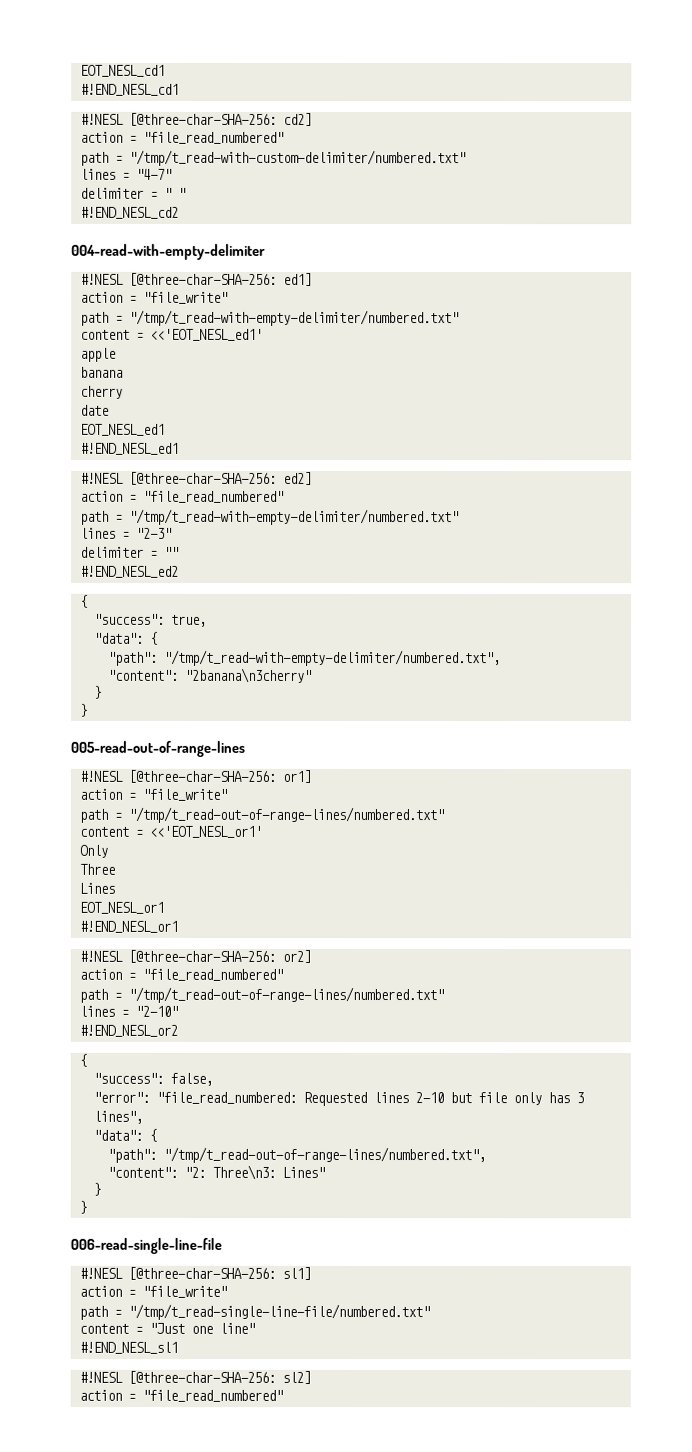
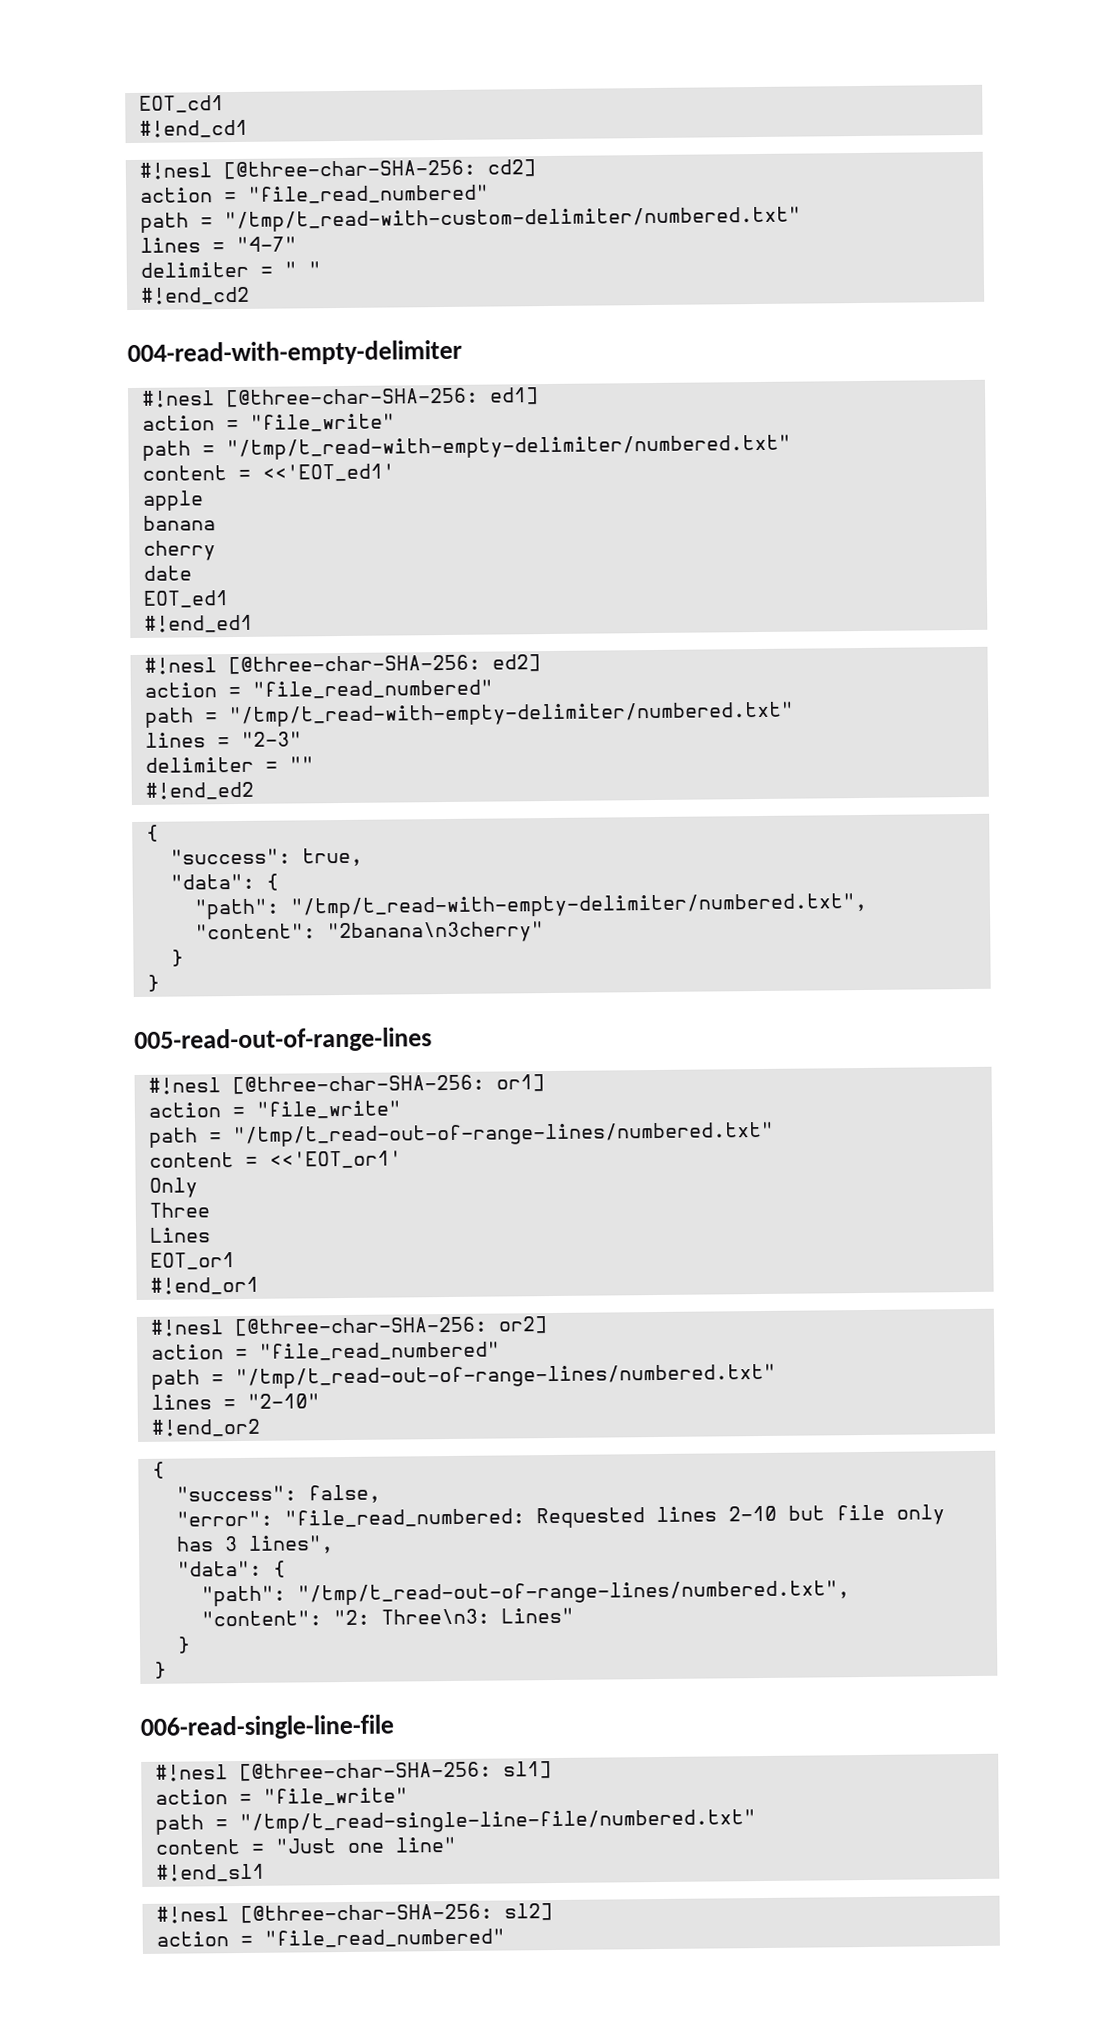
[79,64,165,77] [79,83,179,96] [79,113,124,125] EOT_NESL_cd1 // #!END_NESL_cd1 // #!NESL -> [138,95,224,113] [138,119,248,138] [138,162,212,180] EOT_cd1 // #!end_cd1 // #!nesl
[79,206,179,219] #!END_NESL_cd2 -> [139,286,250,305] #!end_cd2
[79,273,124,285] #!NESL -> [140,390,215,408] #!nesl
[149,328,263,341] <<'EOT_NESL_ed1' -> [261,463,395,482] <<'EOT_ed1'
[79,423,165,436] [79,442,179,455] [79,472,124,484] EOT_NESL_ed1 // #!END_NESL_ed1 // #!NESL -> [142,590,229,608] [143,614,253,633] [143,657,217,675] EOT_ed1 // #!end_ed1 // #!nesl
[79,565,179,578] #!END_NESL_ed2 -> [144,781,254,800] #!end_ed2
[78,770,123,782] #!NESL -> [147,1077,221,1095] #!nesl
[148,825,262,838] <<'EOT_NESL_or1' -> [268,1150,402,1169] <<'EOT_or1'
[78,901,164,914] [78,920,178,933] [78,950,123,962] EOT_NESL_or1 // #!END_NESL_or1 // #!NESL -> [149,1252,235,1270] [149,1276,259,1295] [149,1319,224,1337] EOT_or1 // #!end_or1 // #!nesl
[78,1024,178,1037] #!END_NESL_or2 -> [150,1418,261,1437] #!end_or2
[78,1267,123,1279] #!NESL -> [154,1764,228,1782] #!nesl
[78,1341,178,1354] [78,1371,123,1383] #!END_NESL_sl1 // #!NESL -> [155,1863,265,1882] [155,1906,229,1924] #!end_sl1 // #!nesl

